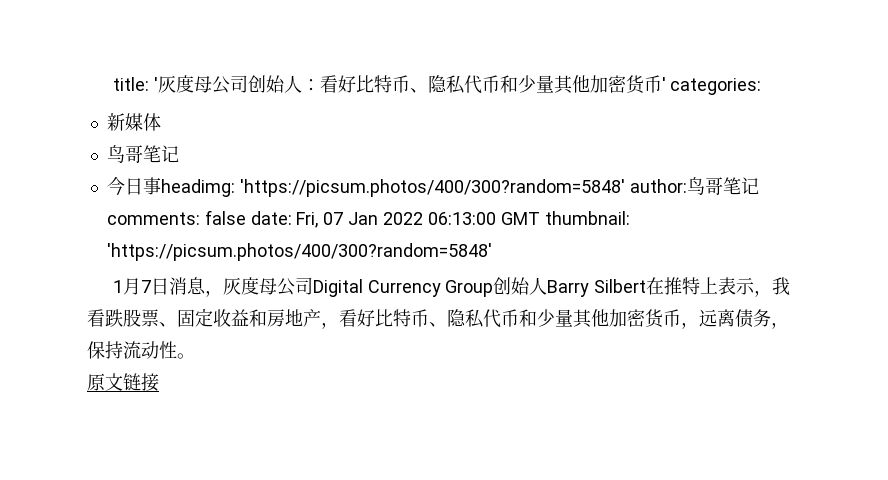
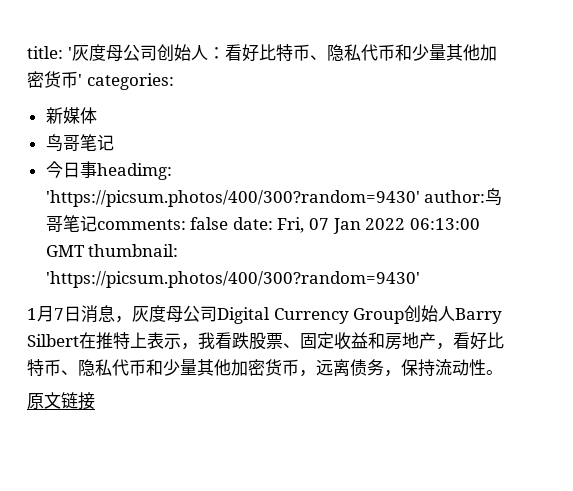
[239,179,625,197] 'https://picsum.photos/400/300?random=5848' -> [45,190,420,207] 'https://picsum.photos/400/300?random=9430'
[106,243,492,261] 'https://picsum.photos/400/300?random=5848' -> [45,271,420,288] 'https://picsum.photos/400/300?random=9430'

